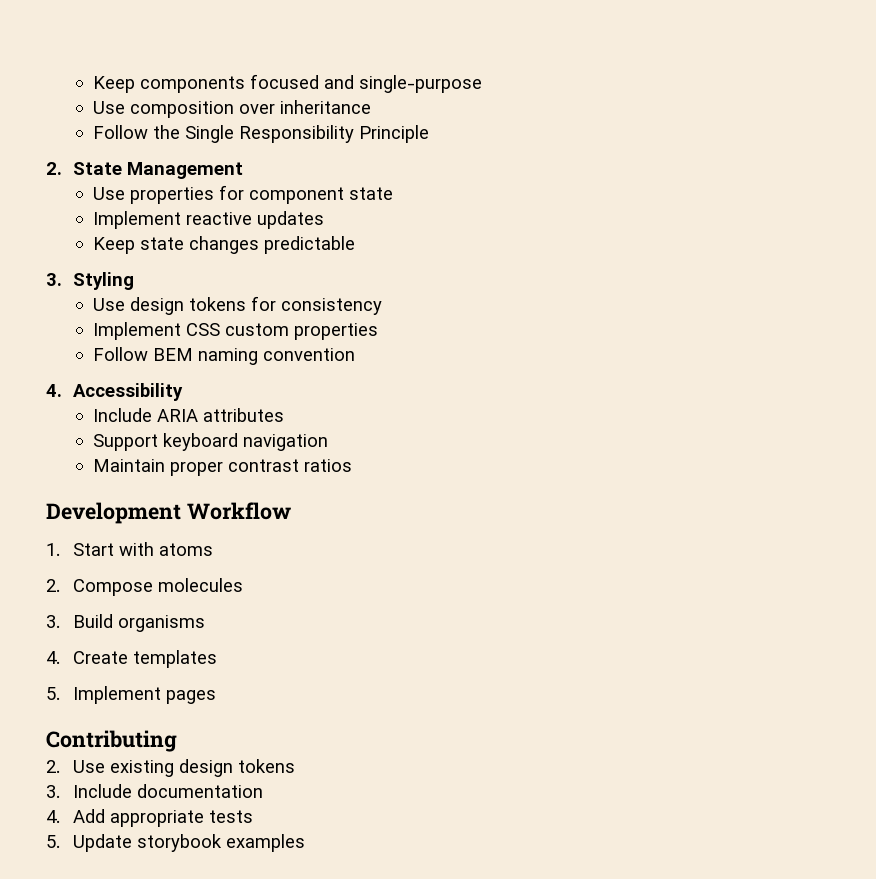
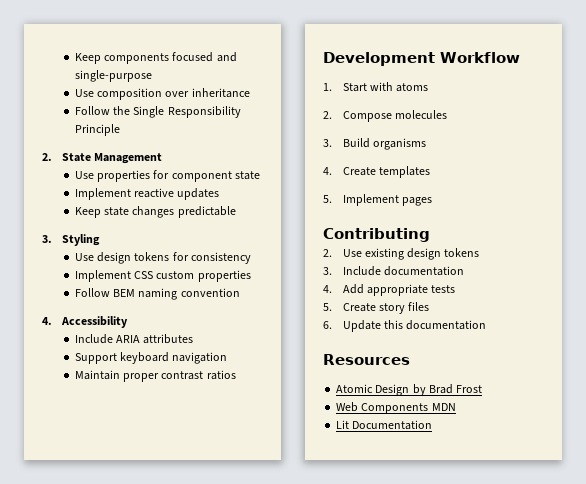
[72,834,305,852] Update storybook examples -> [342,302,430,314] [323,320,487,332] [323,354,410,365] [336,384,483,396] [336,402,456,414] [336,420,433,430] Create story files // 6. Update this documentation // Resources // Atomic Design by Brad Frost // Web Components MDN // Lit Documentation

